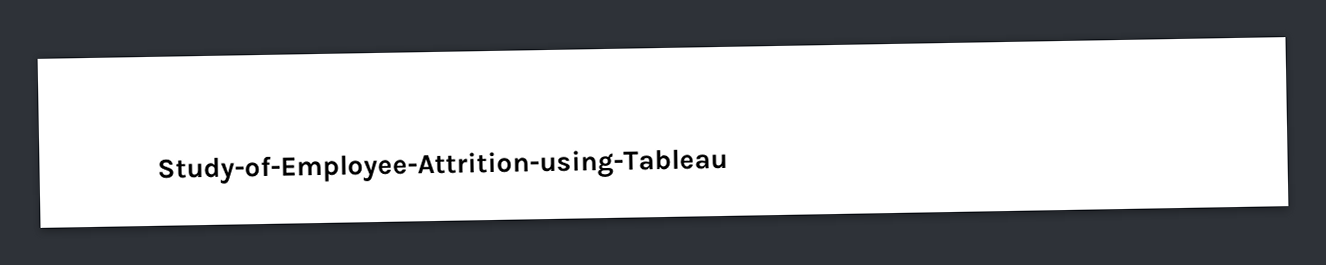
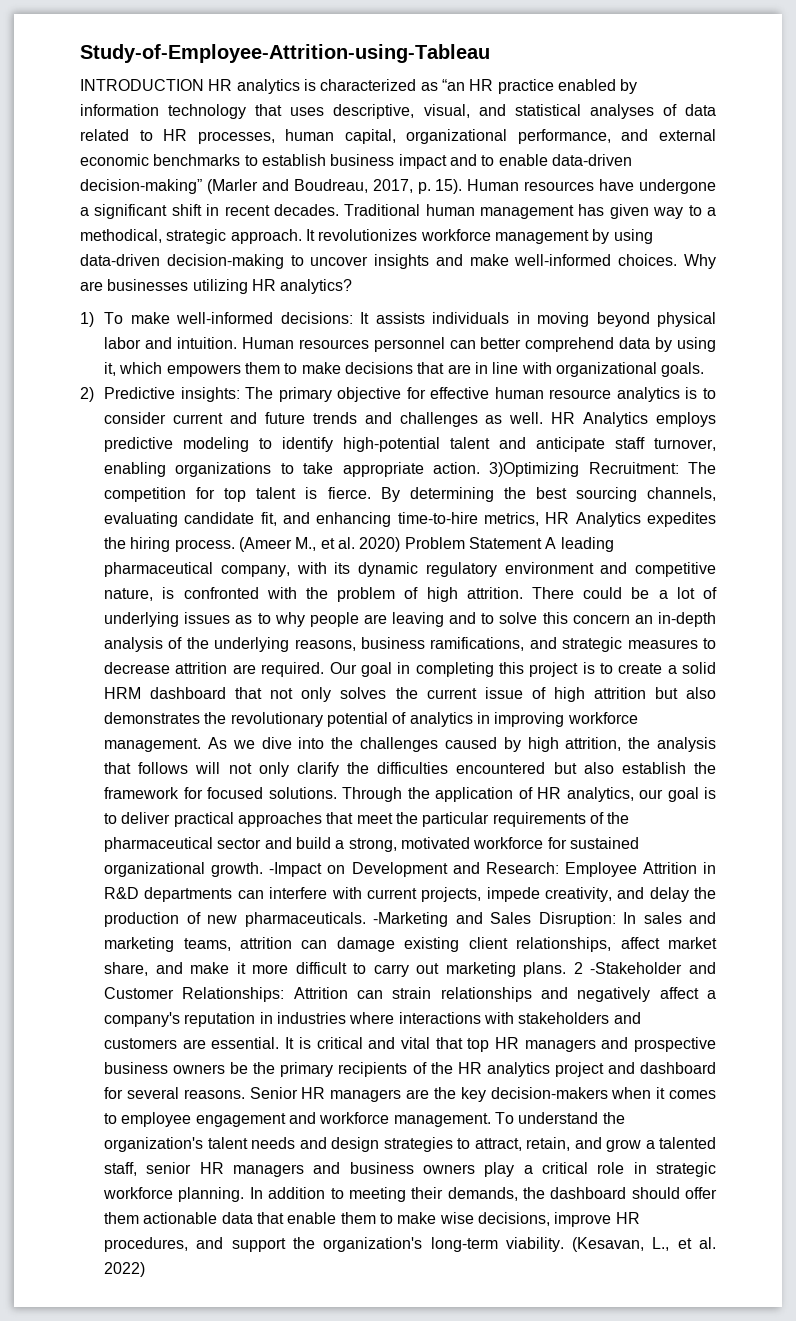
(728, 166) none -> [80,79,638,94] [80,104,717,119] [80,129,716,144] [80,154,632,169] [80,179,717,194] [80,204,716,219] [80,229,653,244] [80,254,716,269] [80,279,353,294] [80,312,716,327] [104,337,717,352] [104,362,705,377] [80,387,717,402] [104,412,717,427] [104,437,716,452] [104,462,717,477] [104,487,716,502] [104,512,716,527] [104,537,614,552] [104,562,717,577] [104,587,717,602] [104,612,717,627] [104,637,717,652] [104,662,716,677] [104,687,716,702] [104,712,638,727] [104,737,716,752] [104,762,716,777] [104,787,717,802] [104,812,630,827] [104,837,639,852] [104,862,716,877] [104,887,716,902] [104,912,717,927] [104,937,717,952] [104,962,716,977] [104,987,716,1002] [104,1012,641,1027] [104,1037,717,1052] [104,1062,716,1077] [104,1087,716,1102] [104,1112,625,1127] [104,1137,717,1152] [104,1162,716,1177] [103,1187,717,1202] [104,1212,640,1227] [104,1237,717,1252] [104,1262,146,1277] // INTRODUCTION HR analytics is characterized as “an HR practice enabled by information technology that uses descriptive, visual, and statistical analyses of data related to HR processes, human capital, organizational performance, and external economic benchmarks to establish business impact and to enable data-driven decision-making” (Marler and Boudreau, 2017, p. 15). Human resources have undergone a significant shift in recent decades. Traditional human management has given way to a methodical, strategic approach. It revolutionizes workforce management by using data-driven decision-making to uncover insights and make well-informed choices. Why are businesses utilizing HR analytics? // 1) To make well-informed decisions: It assists individuals in moving beyond physical labor and intuition. Human resources personnel can better comprehend data by using it, which empowers them to make decisions that are in line with organizational goals. // 2) Predictive insights: The primary objective for effective human resource analytics is to consider current and future trends and challenges as well. HR Analytics employs predictive modeling to identify high-potential talent and anticipate staff turnover, enabling organizations to take appropriate action. 3)Optimizing Recruitment: The competition for top talent is fierce. By determining the best sourcing channels, evaluating candidate fit, and enhancing time-to-hire metrics, HR Analytics expedites the hiring process. (Ameer M., et al. 2020) Problem Statement A leading pharmaceutical company, with its dynamic regulatory environment and competitive nature, is confronted with the problem of high attrition. There could be a lot of underlying issues as to why people are leaving and to solve this concern an in-depth analysis of the underlying reasons, business ramifications, and strategic measures to decrease attrition are required. Our goal in completing this project is to create a solid HRM dashboard that not only solves the current issue of high attrition but also demonstrates the revolutionary potential of analytics in improving workforce management. As we dive into the challenges caused by high attrition, the analysis that follows will not only clarify the difficulties encountered but also establish the framework for focused solutions. Through the application of HR analytics, our goal is to deliver practical approaches that meet the particular requirements of the pharmaceutical sector and build a strong, motivated workforce for sustained organizational growth. -Impact on Development and Research: Employee Attrition in R&D departments can interfere with current projects, impede creativity, and delay the production of new pharmaceuticals. -Marketing and Sales Disruption: In sales and marketing teams, attrition can damage existing client relationships, affect market share, and make it more difficult to carry out marketing plans. 2 -Stakeholder and Customer Relationships: Attrition can strain relationships and negatively affect a company's reputation in industries where interactions with stakeholders and customers are essential. It is critical and vital that top HR managers and prospective business owners be the primary recipients of the HR analytics project and dashboard for several reasons. Senior HR managers are the key decision-makers when it comes to employee engagement and workforce management. To understand the organization's talent needs and design strategies to attract, retain, and grow a talented staff, senior HR managers and business owners play a critical role in strategic workforce planning. In addition to meeting their demands, the dashboard should offer them actionable data that enable them to make wise decisions, improve HR procedures, and support the organization's long-term viability. (Kesavan, L., et al. 2022)

